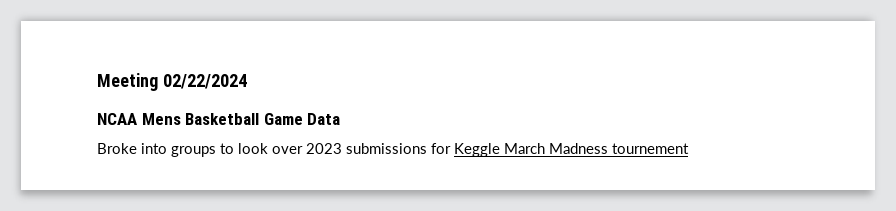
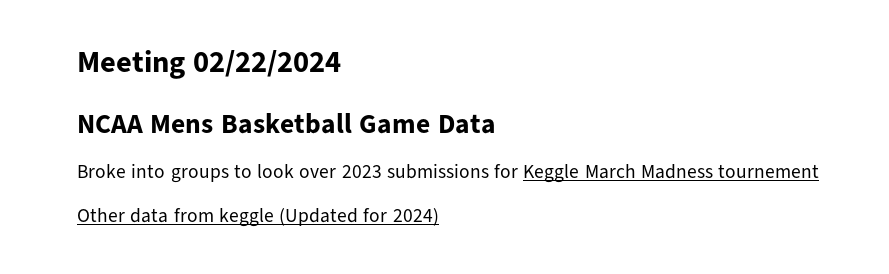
(689, 148) none -> [77,208,439,227] // Other data from keggle (Updated for 2024)

